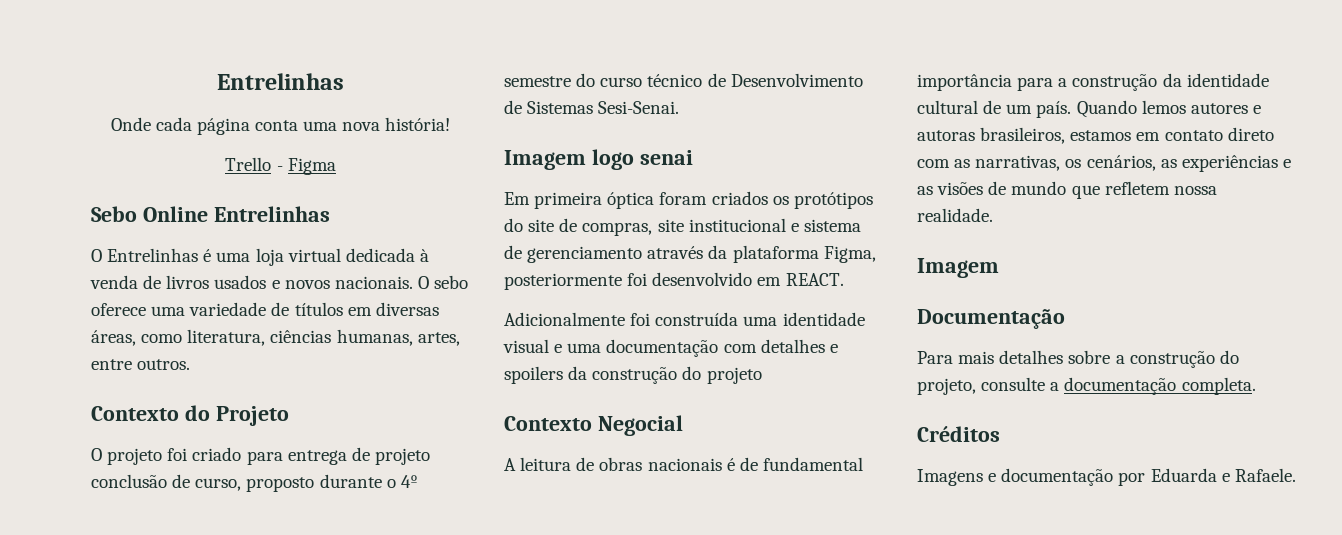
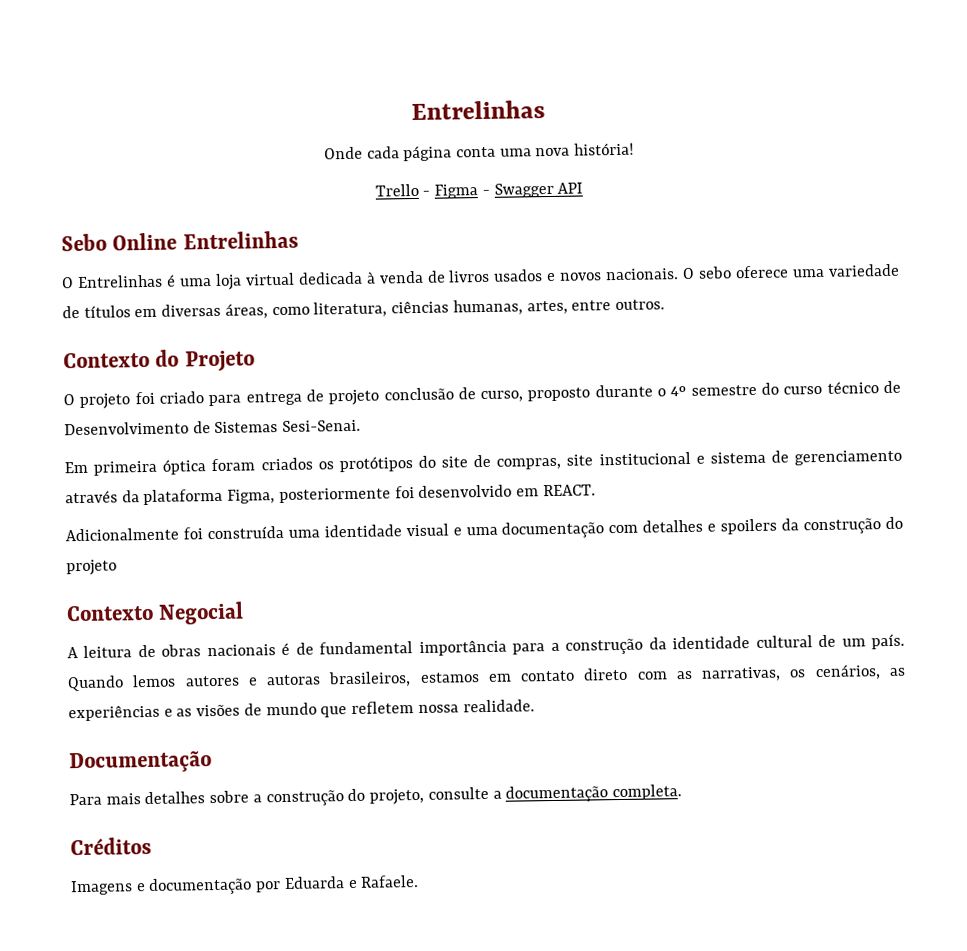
(336, 166) none -> [481,182,584,198] - Swagger API
[504,149,693,170] // Imagem logo senai -> (362, 425) none
[917,258,999,278] // Imagem -> (535, 706) none

